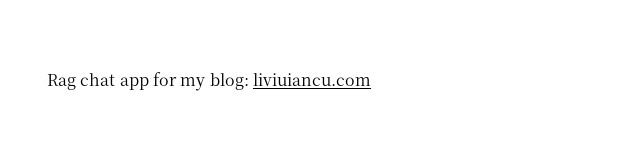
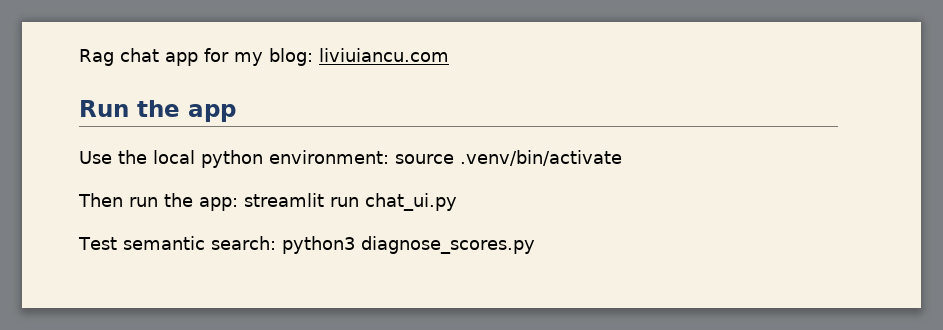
(371, 79) none -> [79,100,236,122] [79,150,622,168] [78,193,457,211] [78,236,535,254] // Run the app // Use the local python environment: source .venv/bin/activate // Then run the app: streamlit run chat_ui.py // Test semantic search: python3 diagnose_scores.py

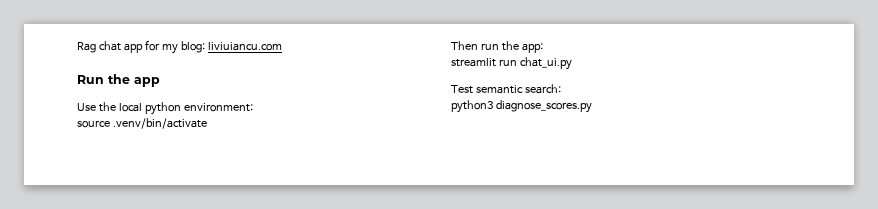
(389, 157) none -> (253, 107) //
(238, 204) none -> (543, 48) //
(276, 243) none -> (561, 89) //

